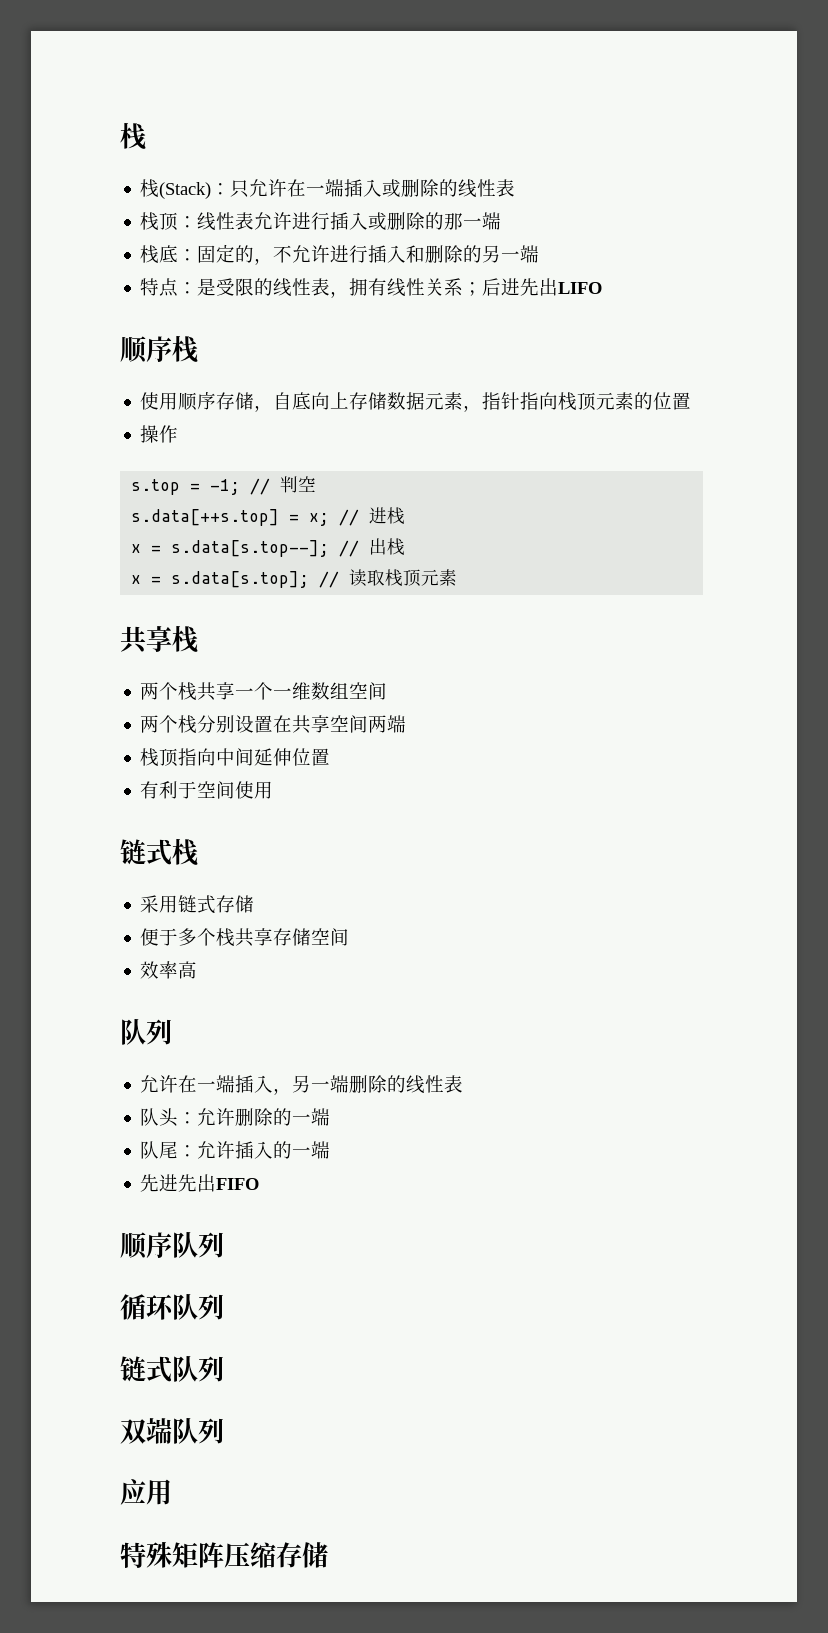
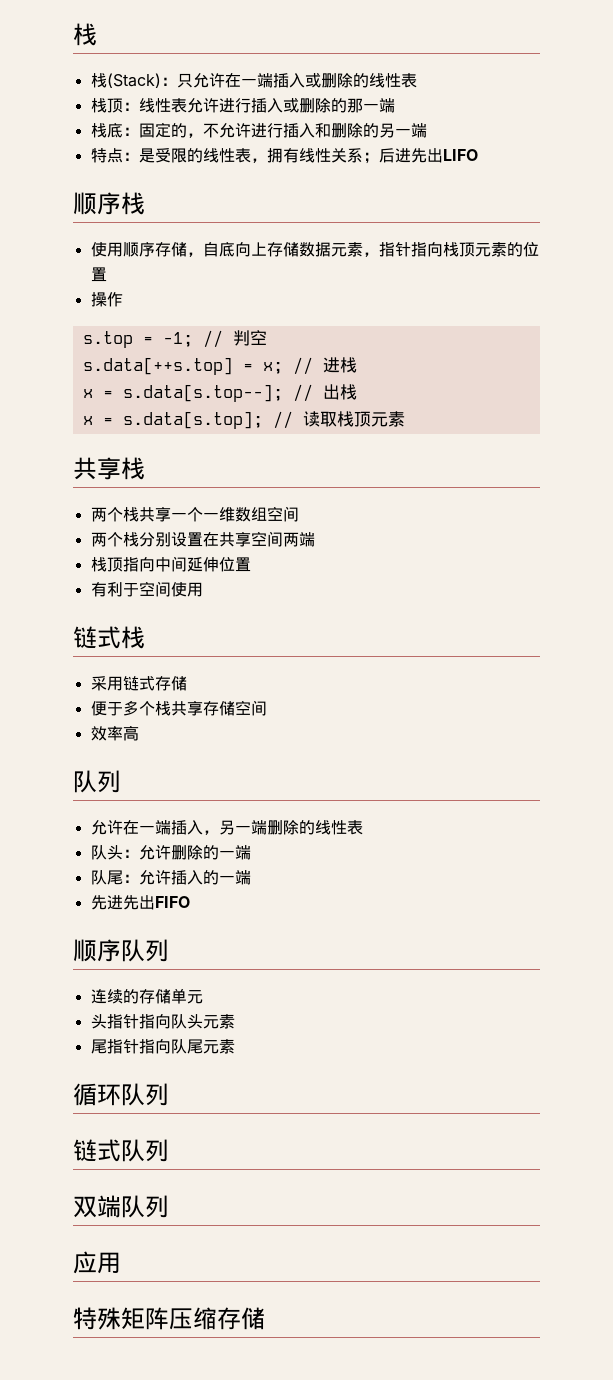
(224, 1245) none -> [90,988,203,1004] [90,1014,235,1029] [90,1039,235,1054] // 连续的存储单元 // 头指针指向队头元素 // 尾指针指向队尾元素

